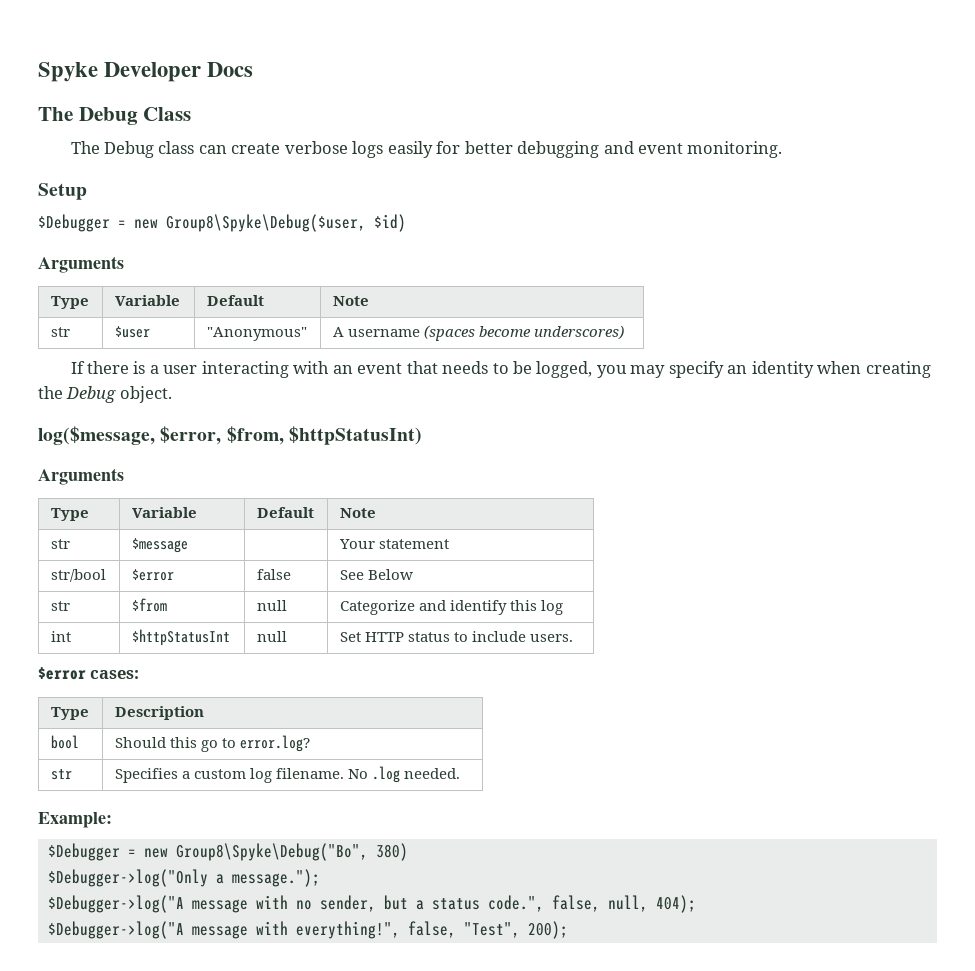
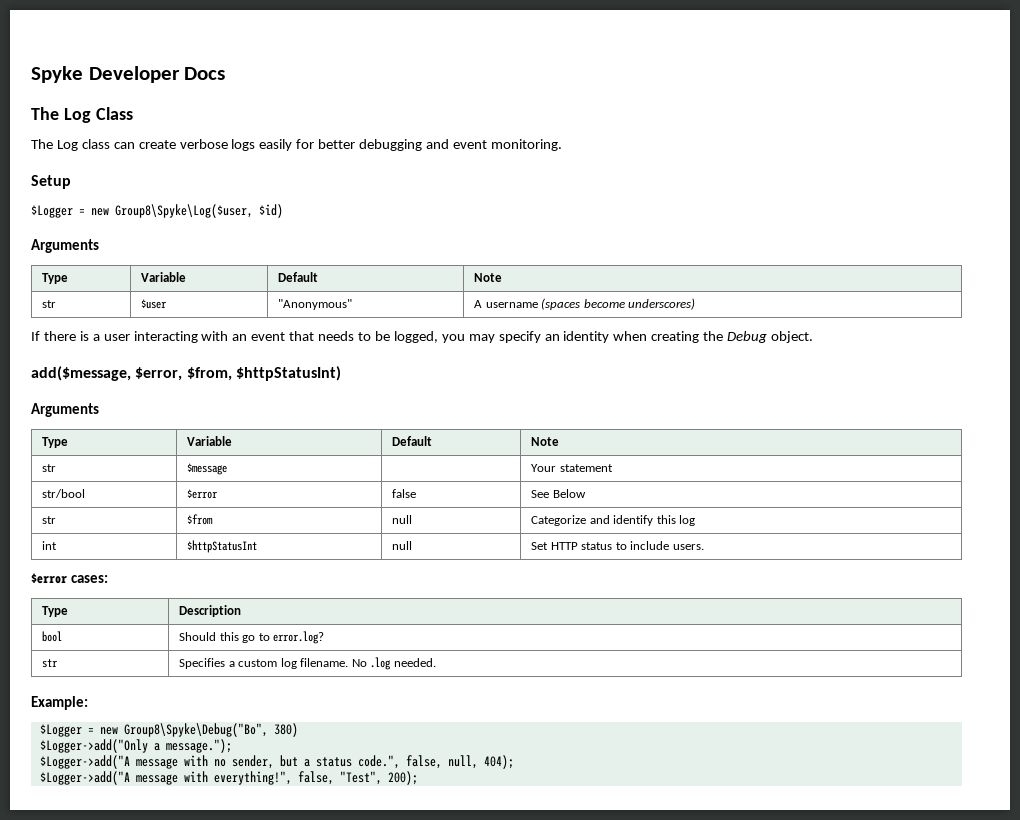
[78,107,138,125] Debug -> [63,108,91,123] Log
[103,141,154,158] Debug -> [56,140,78,151] Log
[38,214,366,232] $Debugger = new Group8\Spyke\Debug($user, -> [31,204,253,218] $Logger = new Group8\Spyke\Log($user,
[38,426,155,445] log($message, -> [31,366,131,381] add($message,
[47,843,120,861] $Debugger -> [39,724,82,737] $Logger
[47,869,208,887] $Debugger->log("Only -> [39,739,148,753] $Logger->add("Only
[47,895,184,913] $Debugger->log("A -> [39,755,130,769] $Logger->add("A
[47,921,184,939] $Debugger->log("A -> [39,771,130,785] $Logger->add("A

